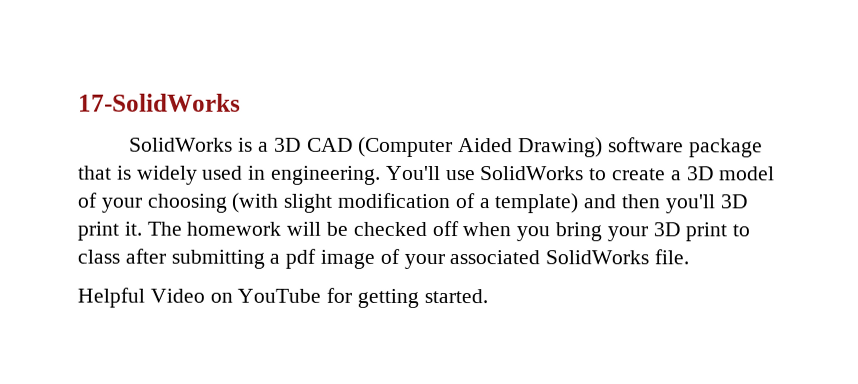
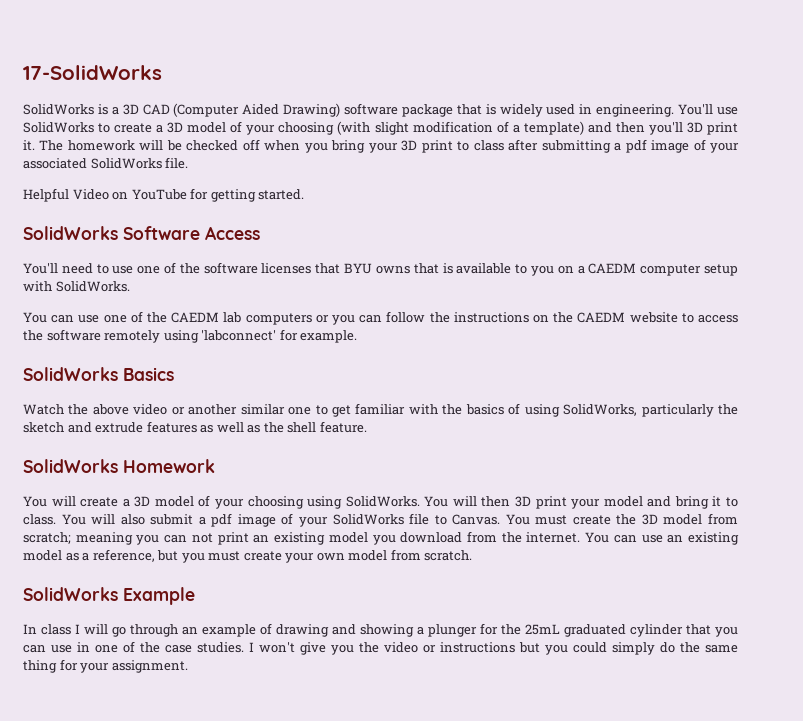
(488, 296) none -> [23,226,260,240] [23,262,738,276] [23,281,130,292] [23,311,739,325] [23,329,358,343] [23,367,174,381] [23,403,739,417] [23,421,367,433] [23,459,215,473] [23,495,738,509] [23,513,738,527] [23,531,739,545] [23,549,473,563] [23,587,195,605] [23,623,738,637] [23,641,738,655] [23,659,188,673] // SolidWorks Software Access // You'll need to use one of the software licenses that BYU owns that is available to you on a CAEDM computer setup with SolidWorks. // You can use one of the CAEDM lab computers or you can follow the instructions on the CAEDM website to access the software remotely using 'labconnect' for example. // SolidWorks Basics // Watch the above video or another similar one to get familiar with the basics of using SolidWorks, particularly the sketch and extrude features as well as the shell feature. // SolidWorks Homework // You will create a 3D model of your choosing using SolidWorks. You will then 3D print your model and bring it to class. You will also submit a pdf image of your SolidWorks file to Canvas. You must create the 3D model from scratch; meaning you can not print an existing model you download from the internet. You can use an existing model as a reference, but you must create your own model from scratch. // SolidWorks Example // In class I will go through an example of drawing and showing a plunger for the 25mL graduated cylinder that you can use in one of the case studies. I won't give you the video or instructions but you could simply do the same thing for your assignment.

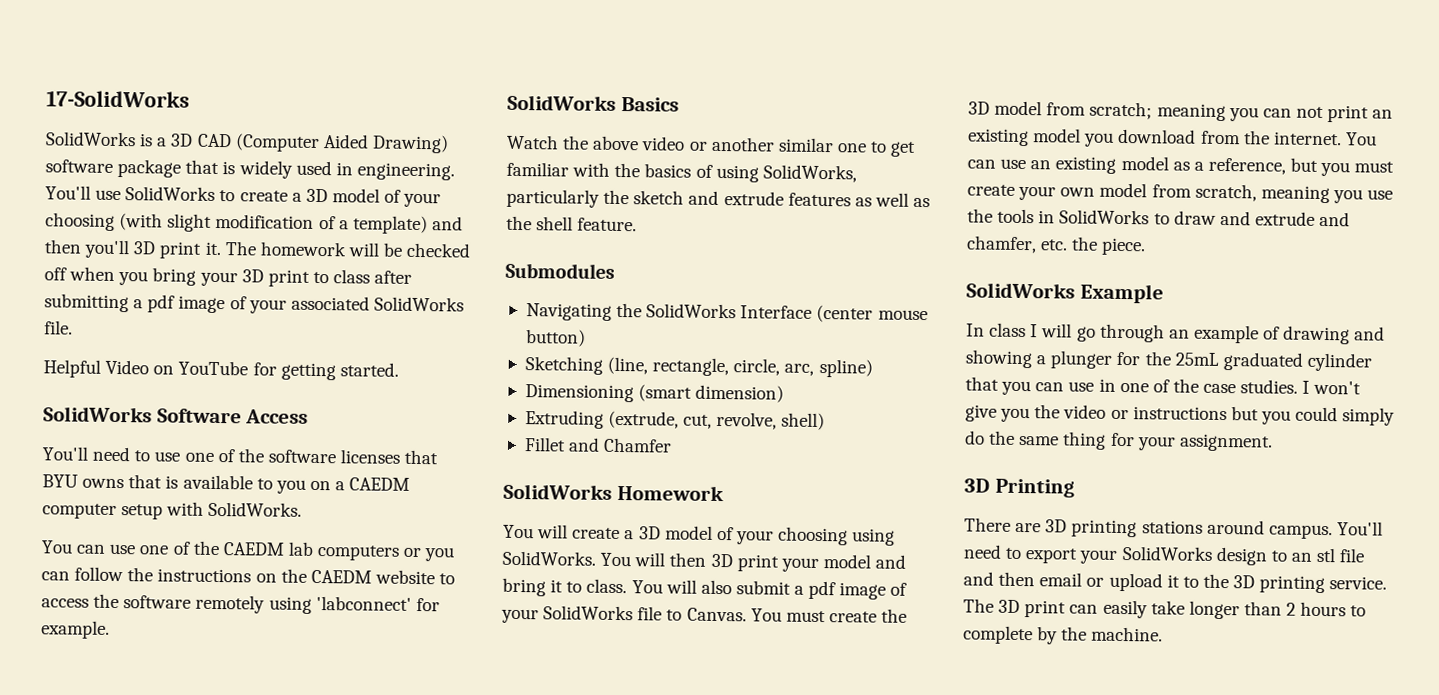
(367, 427) none -> [505,262,615,279] [525,302,928,323] [525,329,586,347] [524,356,873,378] [524,384,785,403] [524,410,826,431] [523,437,673,453] // Submodules // Navigating the SolidWorks Interface (center mouse button) // Sketching (line, rectangle, circle, arc, spline) // Dimensioning (smart dimension) // Extruding (extrude, cut, revolve, shell) // Fillet and Chamfer
[424,550,473,561] scratch. -> [1194,183,1394,204] [967,208,1351,227] [966,235,1147,256] scratch, meaning you use the tools in SolidWorks to draw and extrude and chamfer, etc. the piece.
(188, 666) none -> [964,478,1075,498] [964,517,1383,540] [963,544,1366,566] [963,571,1388,594] [963,598,1367,620] [963,625,1164,645] // 3D Printing // There are 3D printing stations around campus. You'll need to export your SolidWorks design to an stl file and then email or upload it to the 3D printing service. The 3D print can easily take longer than 2 hours to complete by the machine.

